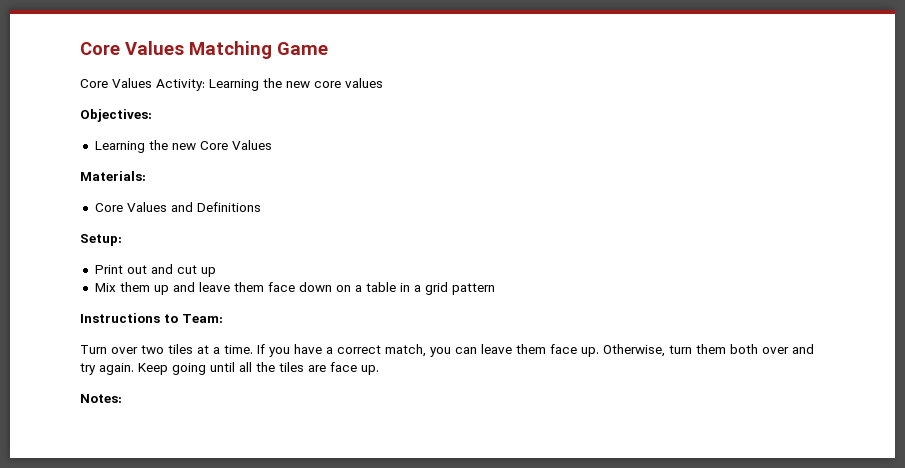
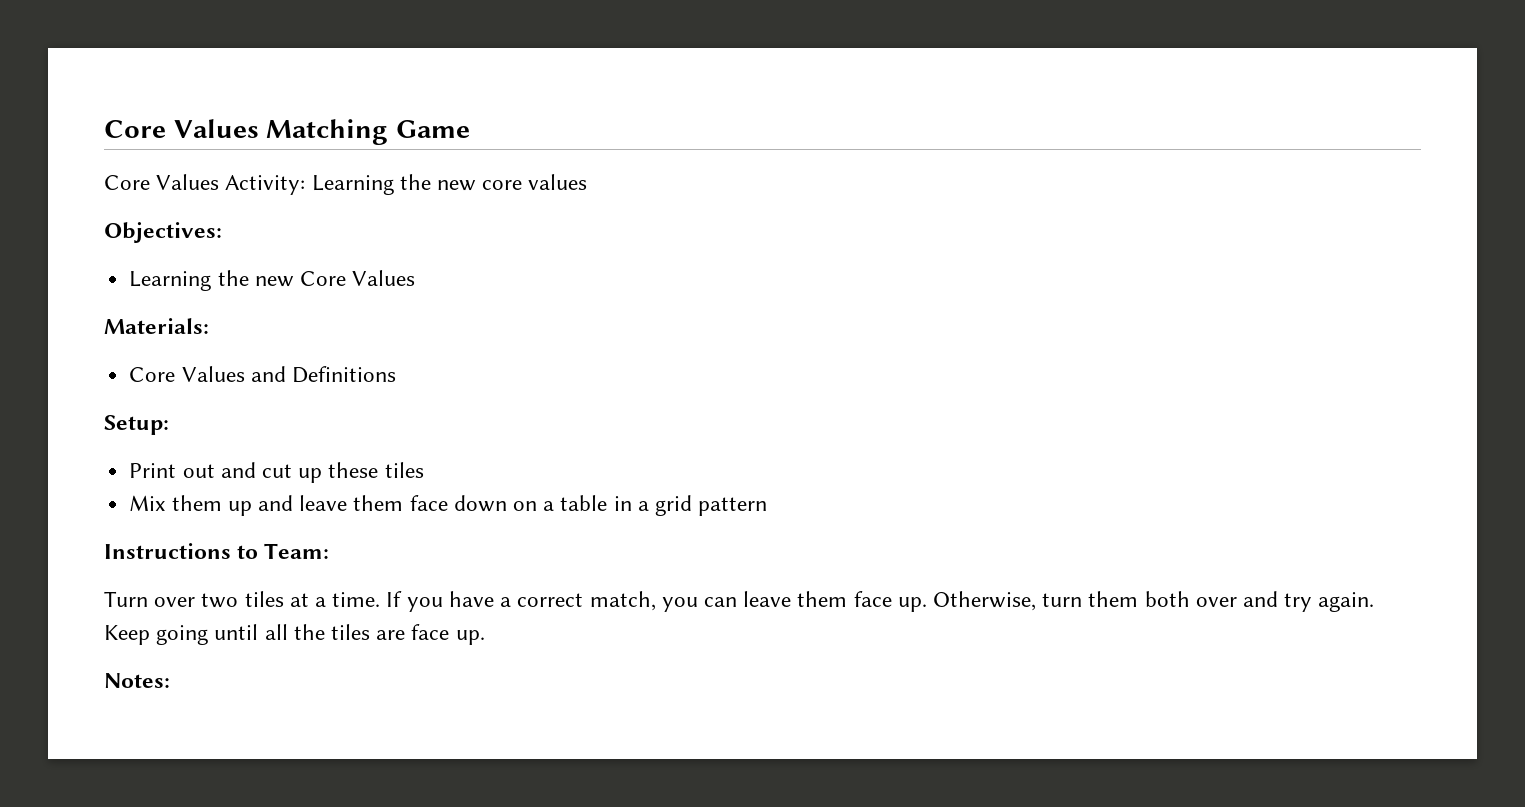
(216, 272) none -> [328,462,424,478] these tiles

